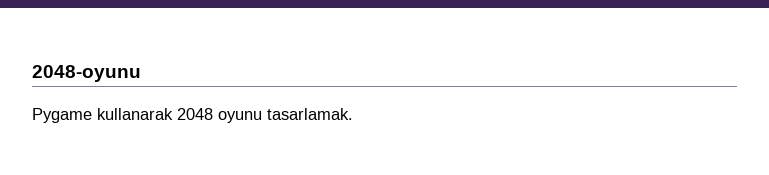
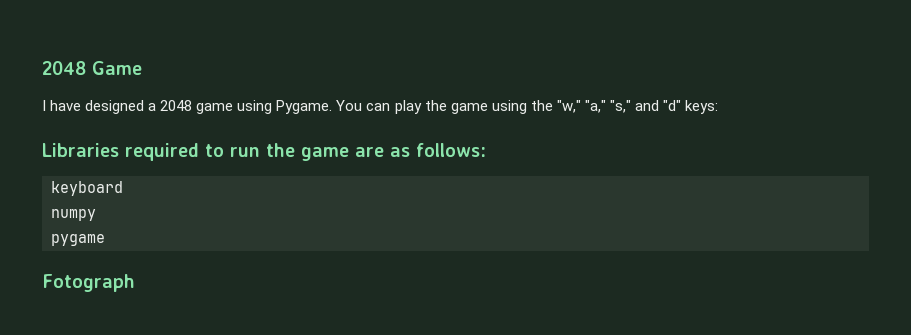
[32,65,141,82] [32,108,353,123] 2048-oyunu // Pygame kullanarak 2048 oyunu tasarlamak. -> [42,61,142,75] [42,100,718,114] [42,143,486,161] [51,181,123,196] [51,209,96,221] [51,234,105,246] [42,274,135,292] 2048 Game // I have designed a 2048 game using Pygame. You can play the game using the "w," "a," "s," and "d" keys: // Libraries required to run the game are as follows: // keyboard // numpy // pygame // Fotograph

